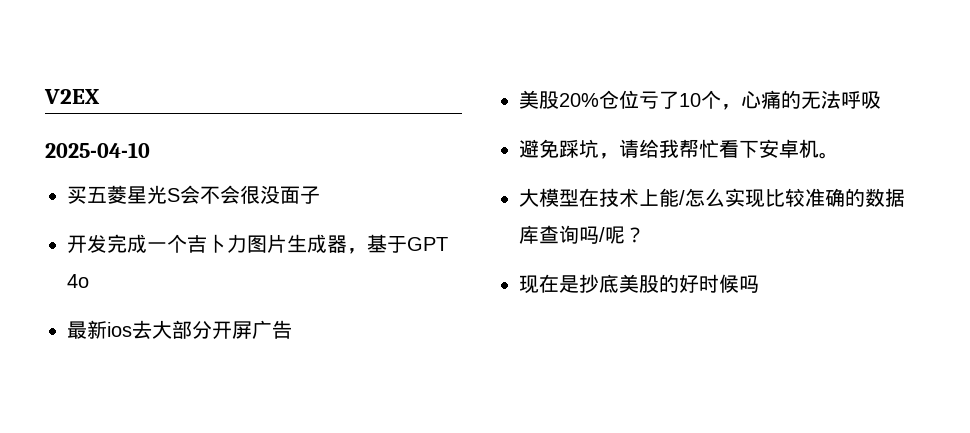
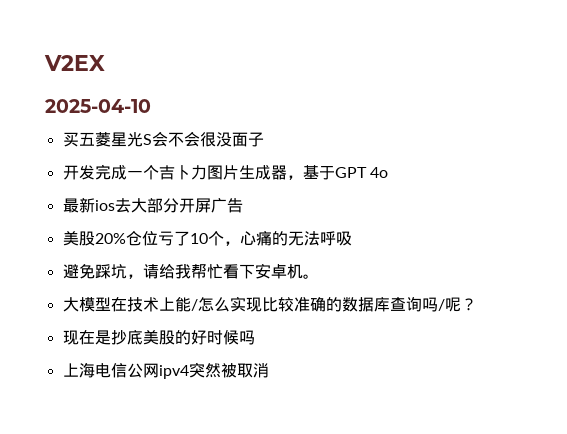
(759, 284) none -> [62,362,269,379] // 上海电信公网ipv4突然被取消

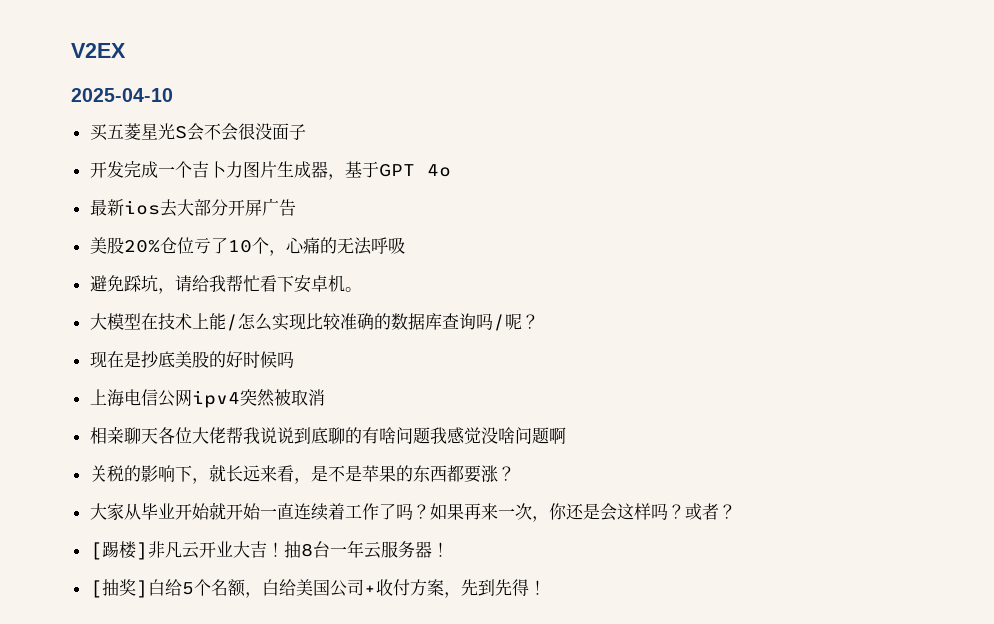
(269, 370) none -> [89,426,566,444] [89,464,515,484] [89,502,736,522] [89,540,449,560] [89,579,546,598] // 相亲聊天各位大佬帮我说说到底聊的有啥问题我感觉没啥问题啊 // 关税的影响下，就长远来看，是不是苹果的东西都要涨？ // 大家从毕业开始就开始一直连续着工作了吗？如果再来一次，你还是会这样吗？或者？ // [踢楼]非凡云开业大吉！抽8台一年云服务器！ // [抽奖]白给5个名额，白给美国公司+收付方案，先到先得！

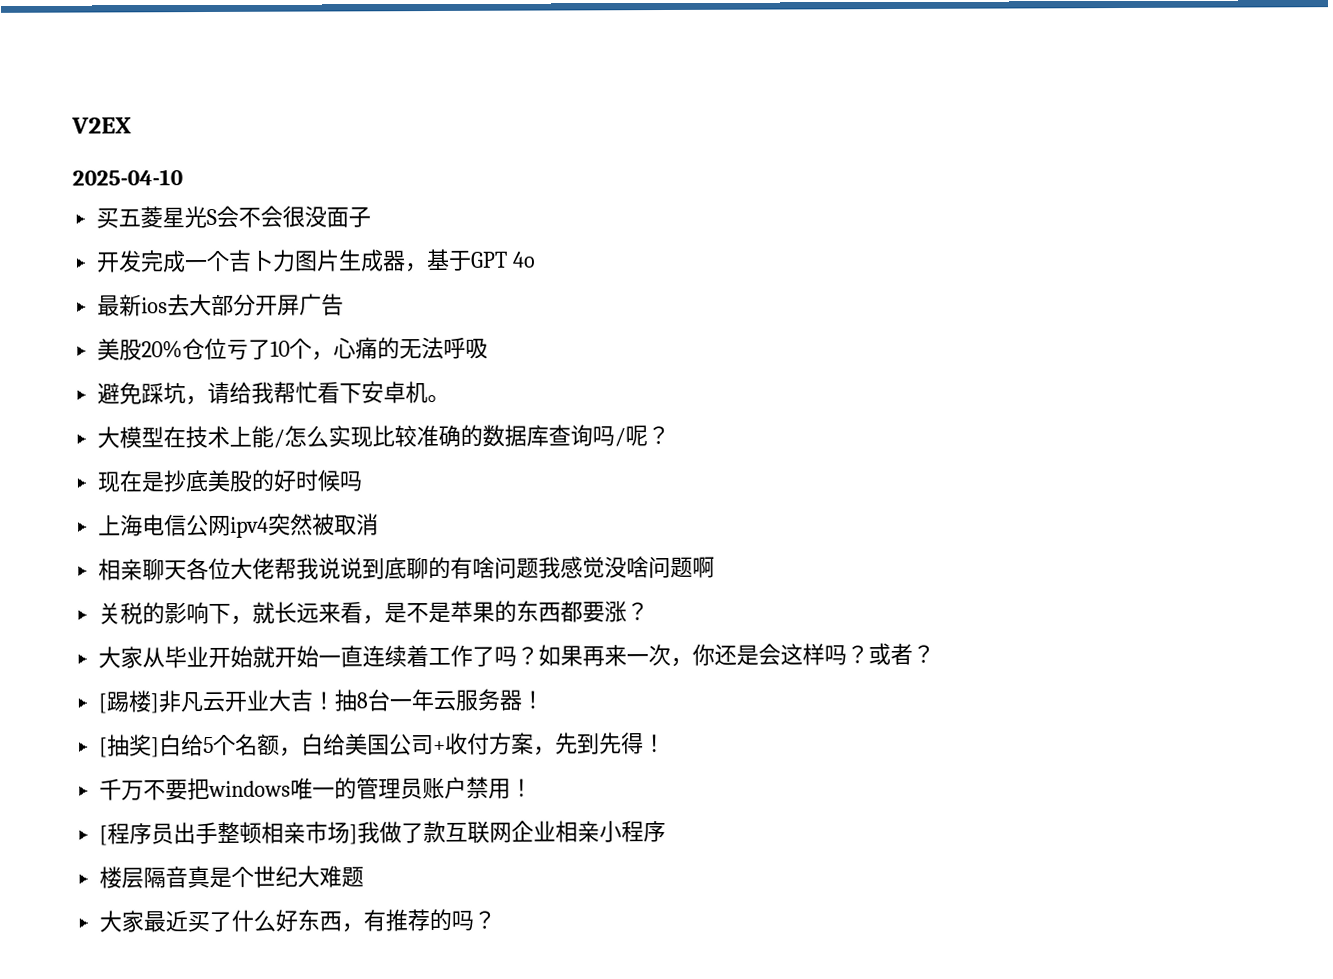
(546, 587) none -> [99,776,534,801] [99,820,667,846] [99,865,365,889] [99,908,497,933] // 千万不要把windows唯一的管理员账户禁用！ // [程序员出手整顿相亲市场]我做了款互联网企业相亲小程序 // 楼层隔音真是个世纪大难题 // 大家最近买了什么好东西，有推荐的吗？

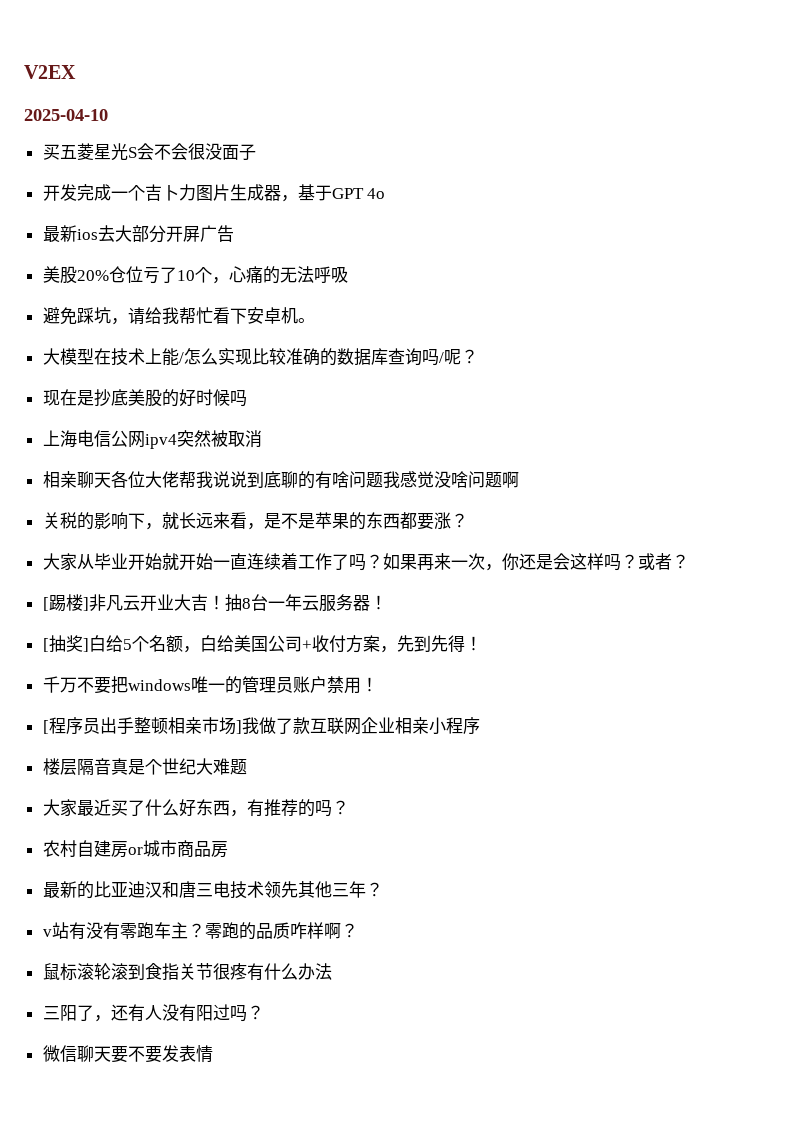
(497, 919) none -> [42,840,228,858] [42,881,383,899] [42,922,358,940] [42,963,332,981] [42,1004,264,1022] [42,1045,213,1063] // 农村自建房or城市商品房 // 最新的比亚迪汉和唐三电技术领先其他三年？ // v站有没有零跑车主？零跑的品质咋样啊？ // 鼠标滚轮滚到食指关节很疼有什么办法 // 三阳了，还有人没有阳过吗？ // 微信聊天要不要发表情

